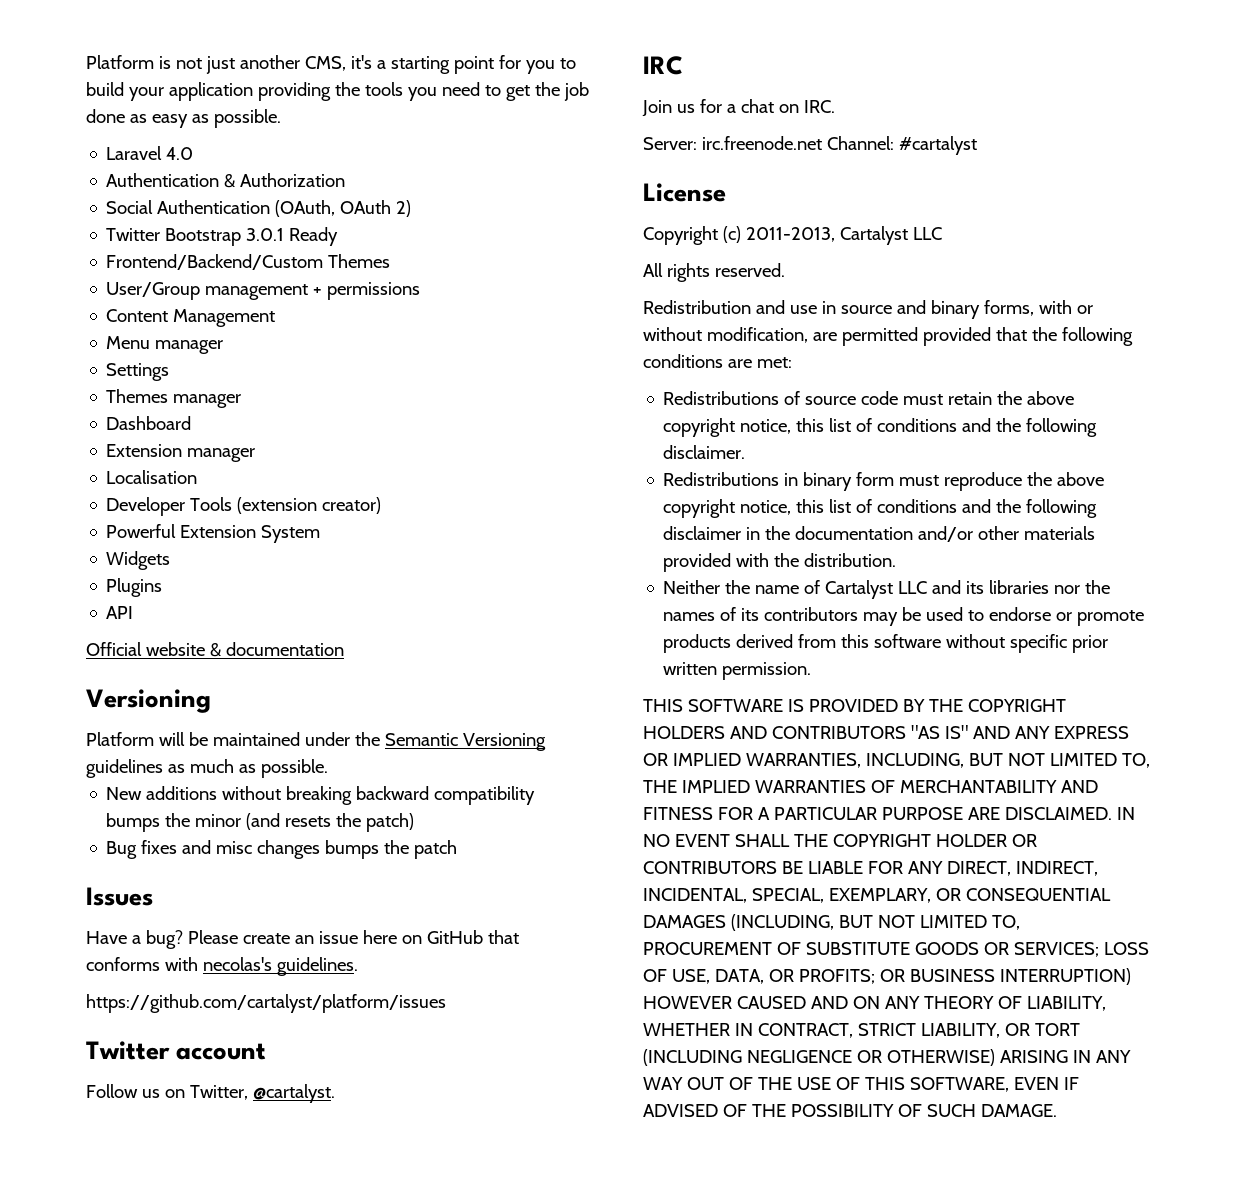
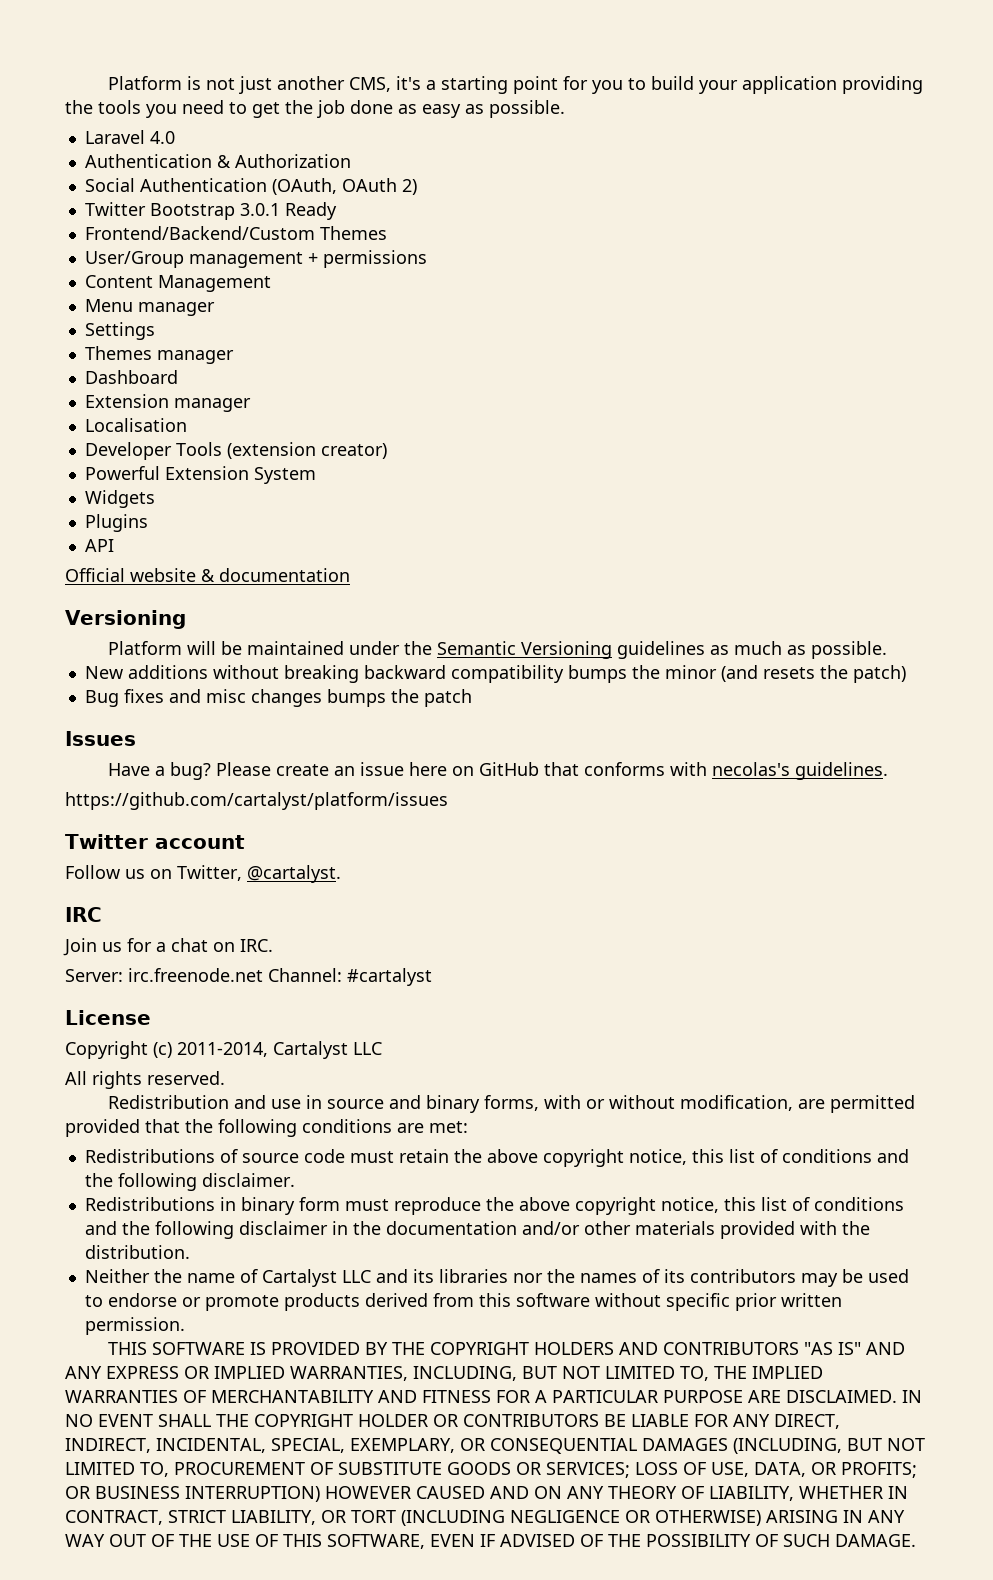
[745,227,835,242] 2011-2013, -> [177,1042,268,1057] 2011-2014,

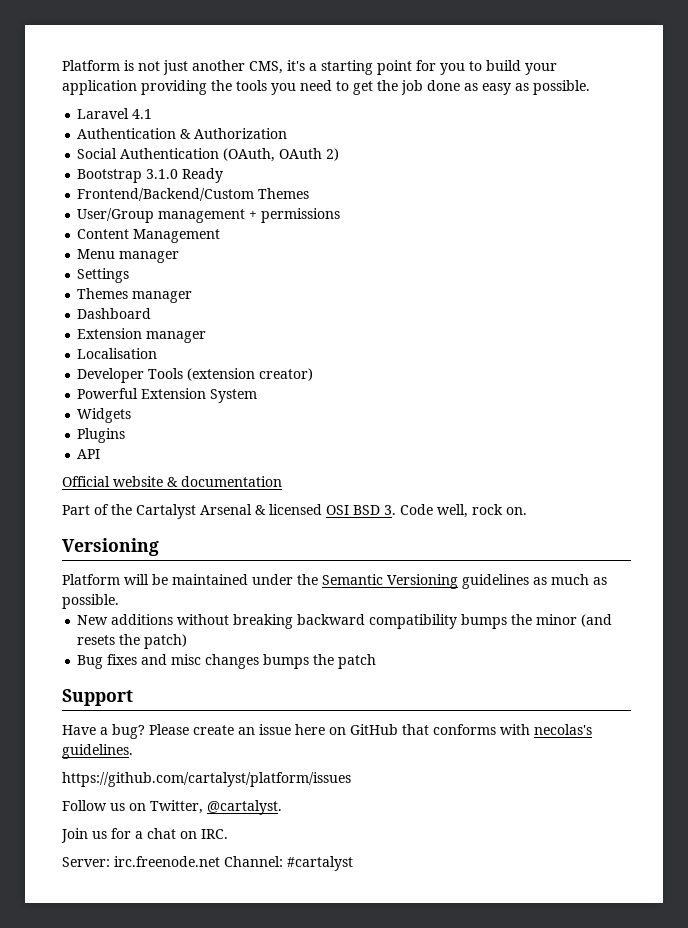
[149,131,175,144] 4.0 -> [132,109,153,119] 4.1
[84,202,280,220] Twitter Bootstrap 3.0.1 -> [77,169,179,183] Bootstrap 3.1.0
(350, 575) none -> [62,504,527,519] // Part of the Cartalyst Arsenal & licensed OSI BSD 3. Code well, rock on.
[65,731,136,746] Issues -> [62,689,133,706] Support
[65,834,245,849] // Twitter account -> (351, 779) none
[65,907,102,922] // IRC -> (282, 807) none
[65,1010,151,1025] [65,1041,382,1059] [65,1071,225,1089] [108,1095,916,1113] [65,1119,468,1137] [84,1149,909,1167] [84,1173,295,1191] [84,1197,904,1215] [84,1221,870,1239] [84,1245,190,1259] [84,1269,909,1287] [84,1293,842,1311] [84,1317,185,1335] [108,1342,906,1355] [65,1366,823,1381] [65,1390,922,1403] [65,1414,840,1429] [65,1438,925,1454] [65,1462,917,1478] [65,1486,908,1502] [65,1510,905,1526] [65,1534,916,1549] // License // Copyright (c) 2011-2014, Cartalyst LLC // All rights reserved. // Redistribution and use in source and binary forms, with or without modification, are permitted provided that the following conditions are met: // Redistributions of source code must retain the above copyright notice, this list of conditions and the following disclaimer. // Redistributions in binary form must reproduce the above copyright notice, this list of conditions and the following disclaimer in the documentation and/or other materials provided with the distribution. // Neither the name of Cartalyst LLC and its libraries nor the names of its contributors may be used to endorse or promote products derived from this software without specific prior written permission. // THIS SOFTWARE IS PROVIDED BY THE COPYRIGHT HOLDERS AND CONTRIBUTORS "AS IS" AND ANY EXPRESS OR IMPLIED WARRANTIES, INCLUDING, BUT NOT LIMITED TO, THE IMPLIED WARRANTIES OF MERCHANTABILITY AND FITNESS FOR A PARTICULAR PURPOSE ARE DISCLAIMED. IN NO EVENT SHALL THE COPYRIGHT HOLDER OR CONTRIBUTORS BE LIABLE FOR ANY DIRECT, INDIRECT, INCIDENTAL, SPECIAL, EXEMPLARY, OR CONSEQUENTIAL DAMAGES (INCLUDING, BUT NOT LIMITED TO, PROCUREMENT OF SUBSTITUTE GOODS OR SERVICES; LOSS OF USE, DATA, OR PROFITS; OR BUSINESS INTERRUPTION) HOWEVER CAUSED AND ON ANY THEORY OF LIABILITY, WHETHER IN CONTRACT, STRICT LIABILITY, OR TORT (INCLUDING NEGLIGENCE OR OTHERWISE) ARISING IN ANY WAY OUT OF THE USE OF THIS SOFTWARE, EVEN IF ADVISED OF THE POSSIBILITY OF SUCH DAMAGE. -> (353, 863) none

